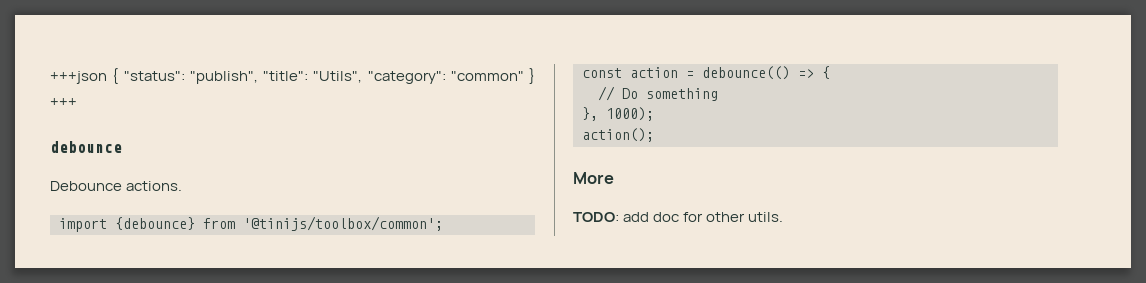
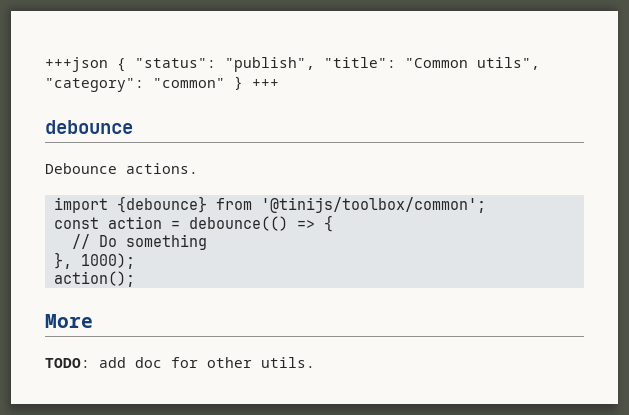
[313,71,363,83] "Utils", -> [405,57,540,70] "Common utils",

